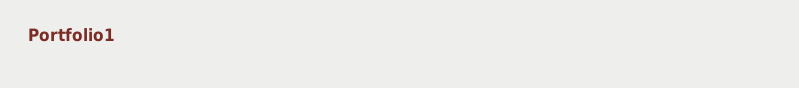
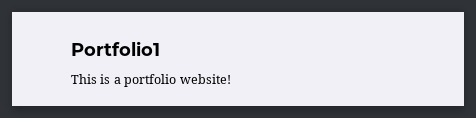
(115, 35) none -> [71,74,231,87] // This is a portfolio website!

